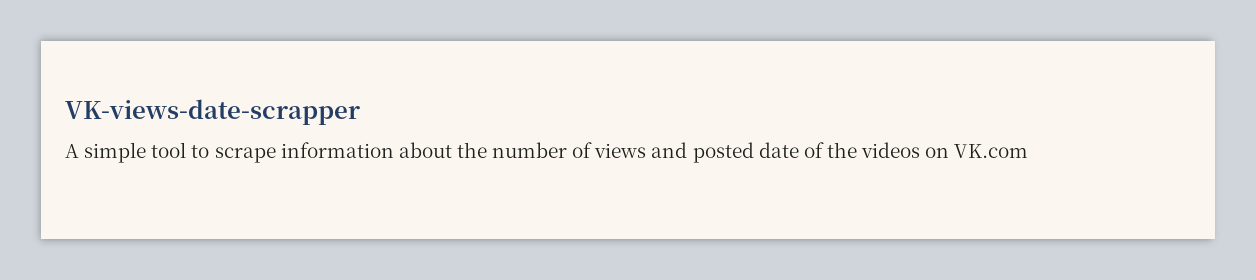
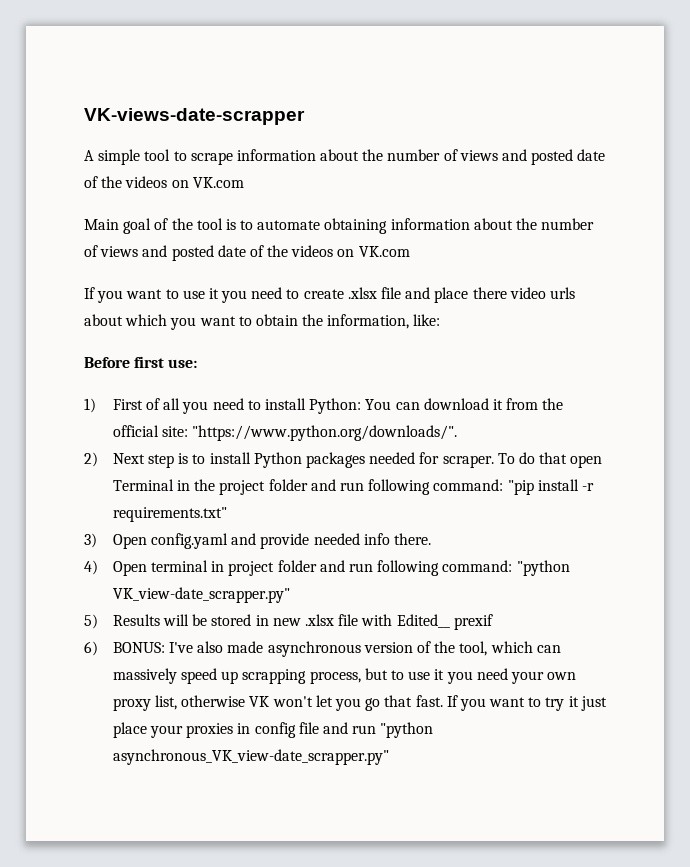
(1029, 151) none -> [84,218,595,234] [84,245,410,261] [84,287,575,303] [84,314,441,330] [84,356,198,368] [84,398,564,414] [112,425,458,441] [84,452,603,468] [112,479,594,495] [112,507,227,522] [84,533,432,549] [84,560,570,576] [112,587,290,603] [84,614,493,630] [84,641,561,657] [112,668,577,684] [112,695,607,711] [112,722,434,738] [112,749,389,765] // Main goal of the tool is to automate obtaining information about the number of views and posted date of the videos on VK.com // If you want to use it you need to create .xlsx file and place there video urls about which you want to obtain the information, like: // Before first use: // 1) First of all you need to install Python: You can download it from the official site: "https://www.python.org/downloads/". // 2) Next step is to install Python packages needed for scraper. To do that open Terminal in the project folder and run following command: "pip install -r requirements.txt" // 3) Open config.yaml and provide needed info there. // 4) Open terminal in project folder and run following command: "python VK_view-date_scrapper.py" // 5) Results will be stored in new .xlsx file with Edited__ prexif // 6) BONUS: I've also made asynchronous version of the tool, which can massively speed up scrapping process, but to use it you need your own proxy list, otherwise VK won't let you go that fast. If you want to try it just place your proxies in config file and run "python asynchronous_VK_view-date_scrapper.py"

